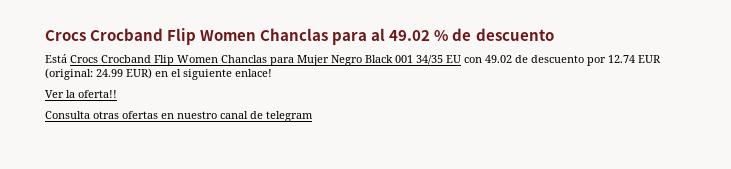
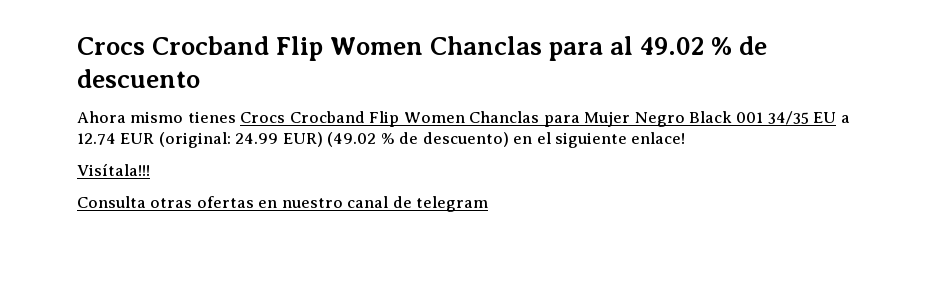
[45,54,67,63] Está -> [77,111,236,123] Ahora mismo tienes
[464,55,606,66] con 49.02 de descuento por -> [840,115,850,123] a
(152, 73) none -> [327,132,509,147] (49.02 % de descuento)
[45,90,117,98] Ver la oferta!! -> [77,163,150,176] Visítala!!!

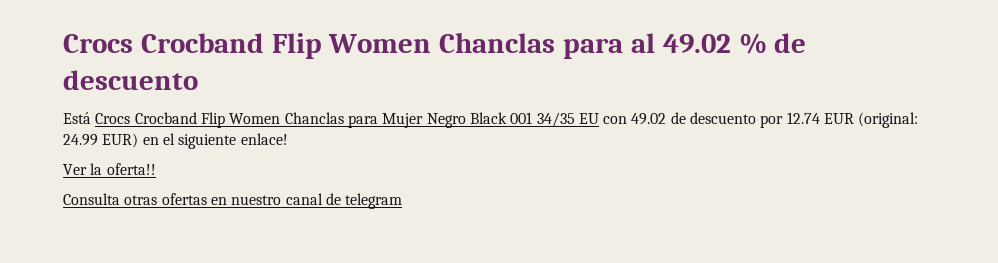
[77,111,236,123] Ahora mismo tienes -> [63,112,91,124] Está
[840,115,850,123] a -> [603,112,784,128] con 49.02 de descuento por
[327,132,509,147] (49.02 % de descuento) -> (139, 140) none
[77,163,150,176] Visítala!!! -> [63,163,156,175] Ver la oferta!!

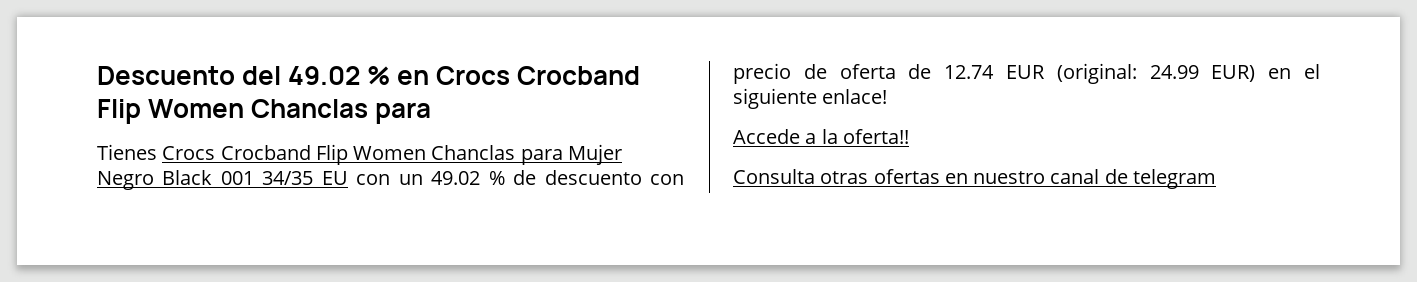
[63,32,807,59] [63,70,198,90] [63,112,91,124] Crocs Crocband Flip Women Chanclas para al 49.02 % de descuento // Está -> [97,66,641,85] [97,99,432,124] [97,144,157,160] Descuento del 49.02 % en Crocs Crocband Flip Women Chanclas para // Tienes
[631,112,784,128] 49.02 de descuento por -> [398,170,684,185] [733,63,932,84] un 49.02 % de descuento con precio de oferta de
[63,164,87,175] Ver -> [733,129,817,144] Accede a

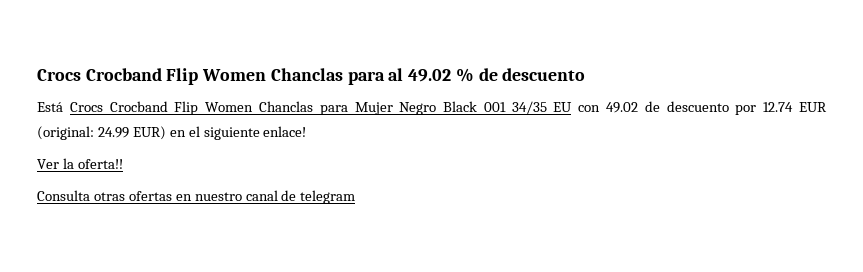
[97,66,641,85] [97,99,432,124] [97,144,157,160] Descuento del 49.02 % en Crocs Crocband Flip Women Chanclas para // Tienes -> [37,68,586,85] [37,102,63,112] Crocs Crocband Flip Women Chanclas para al 49.02 % de descuento // Está
[398,170,684,185] [733,63,932,84] un 49.02 % de descuento con precio de oferta de -> [606,101,757,115] 49.02 de descuento por
[733,129,817,144] Accede a -> [37,159,59,169] Ver

